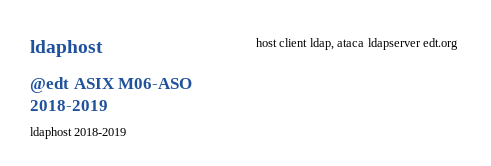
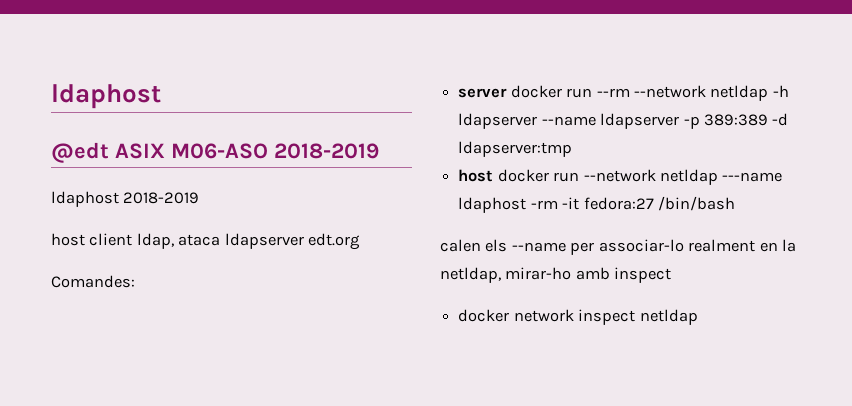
(458, 44) none -> [51,275,135,288] [458,85,789,101] [458,113,789,129] [458,141,573,157] [458,169,783,185] [458,196,735,213] [440,239,797,255] [440,267,672,283] [458,309,698,325] // Comandes: // server docker run --rm --network netldap -h ldapserver --name ldapserver -p 389:389 -d ldapserver:tmp // host docker run --network netldap ---name ldaphost -rm -it fedora:27 /bin/bash // calen els --name per associar-lo realment en la netldap, mirar-ho amb inspect // docker network inspect netldap

